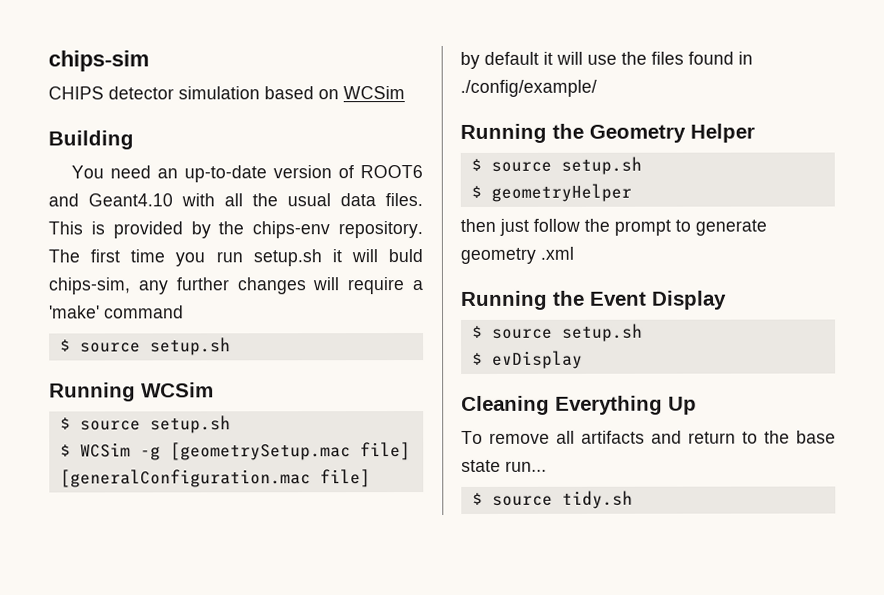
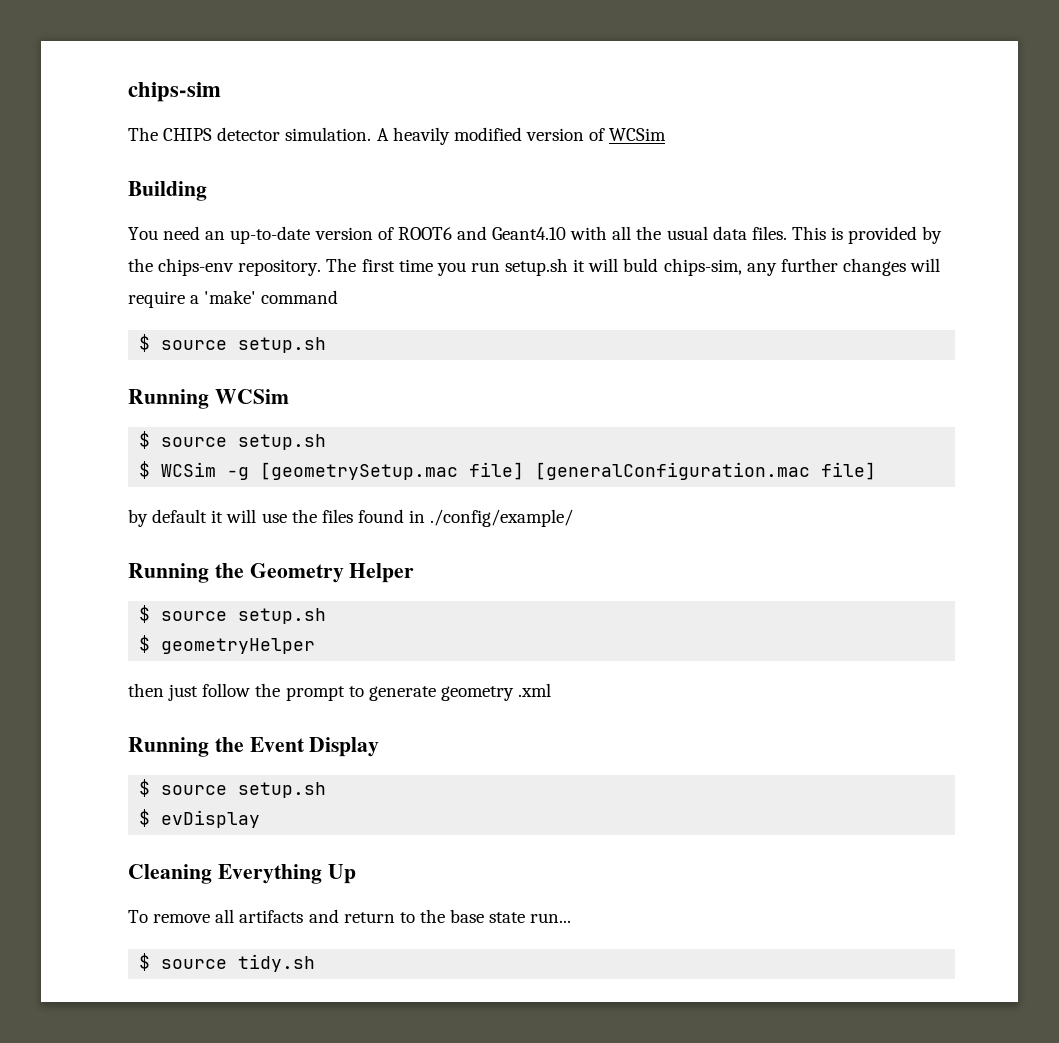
(150, 61) none -> [128,127,158,141] The
[178,86,339,100] simulation based on -> [285,127,606,145] simulation. A heavily modified version of

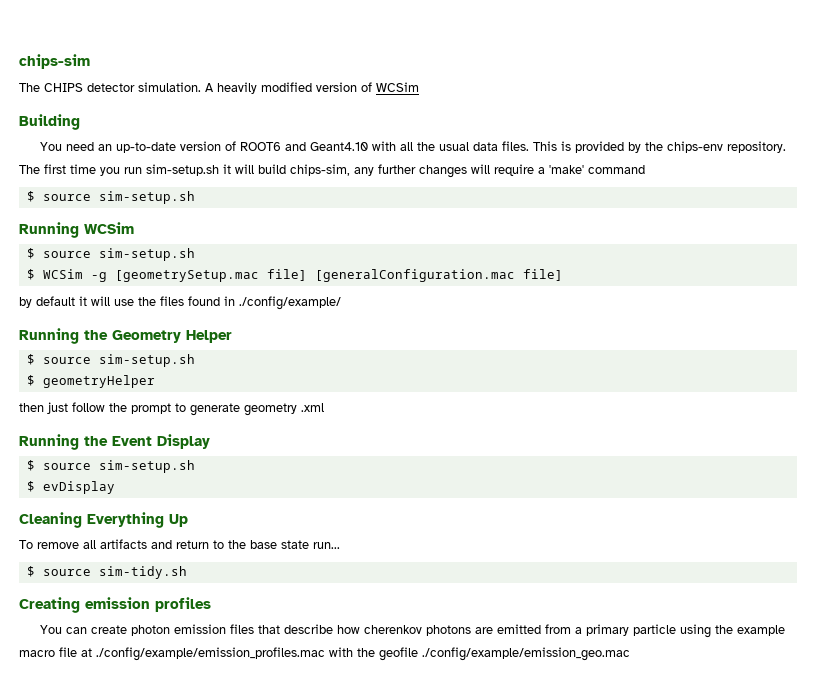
[505,258,659,276] setup.sh it will buld -> [146,164,286,176] sim-setup.sh it will build
[238,337,327,353] setup.sh -> [98,191,195,204] sim-setup.sh
[238,434,327,450] setup.sh -> [98,248,195,261] sim-setup.sh
[238,608,327,624] setup.sh -> [98,354,195,367] sim-setup.sh
[238,782,327,798] setup.sh -> [98,460,195,473] sim-setup.sh
[238,954,316,972] tidy.sh -> [98,566,187,579] [19,597,211,613] [40,624,786,638] [19,647,630,661] sim-tidy.sh // Creating emission profiles // You can create photon emission files that describe how cherenkov photons are emitted from a primary particle using the example macro file at ./config/example/emission_profiles.mac with the geofile ./config/example/emission_geo.mac

